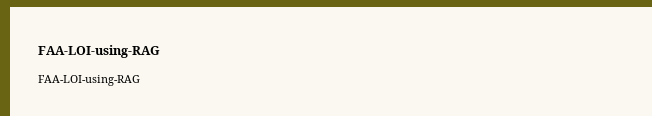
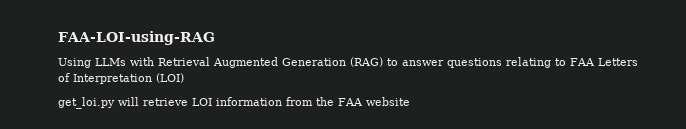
[38,75,140,86] FAA-LOI-using-RAG -> [58,57,638,68] [58,73,184,84] [58,97,410,109] Using LLMs with Retrieval Augmented Generation (RAG) to answer questions relating to FAA Letters of Interpretation (LOI) // get_loi.py will retrieve LOI information from the FAA website

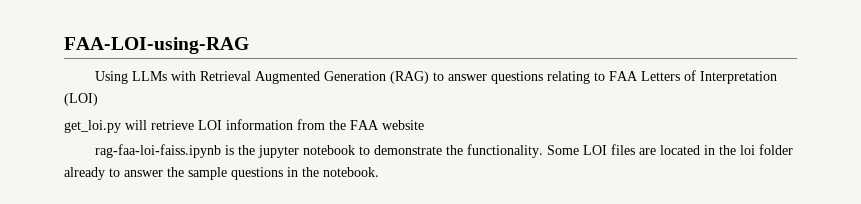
(410, 101) none -> [94,144,793,158] [64,167,379,180] // rag-faa-loi-faiss.ipynb is the jupyter notebook to demonstrate the functionality. Some LOI files are located in the loi folder already to answer the sample questions in the notebook.

